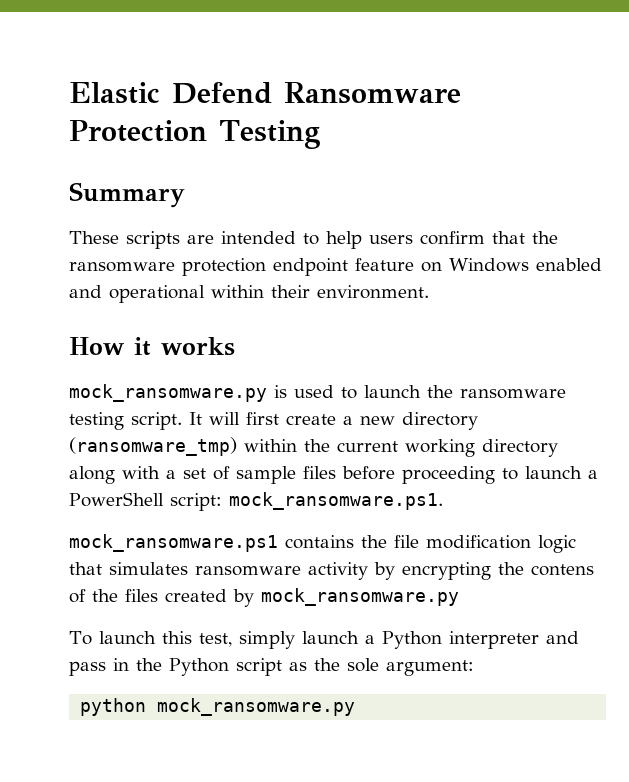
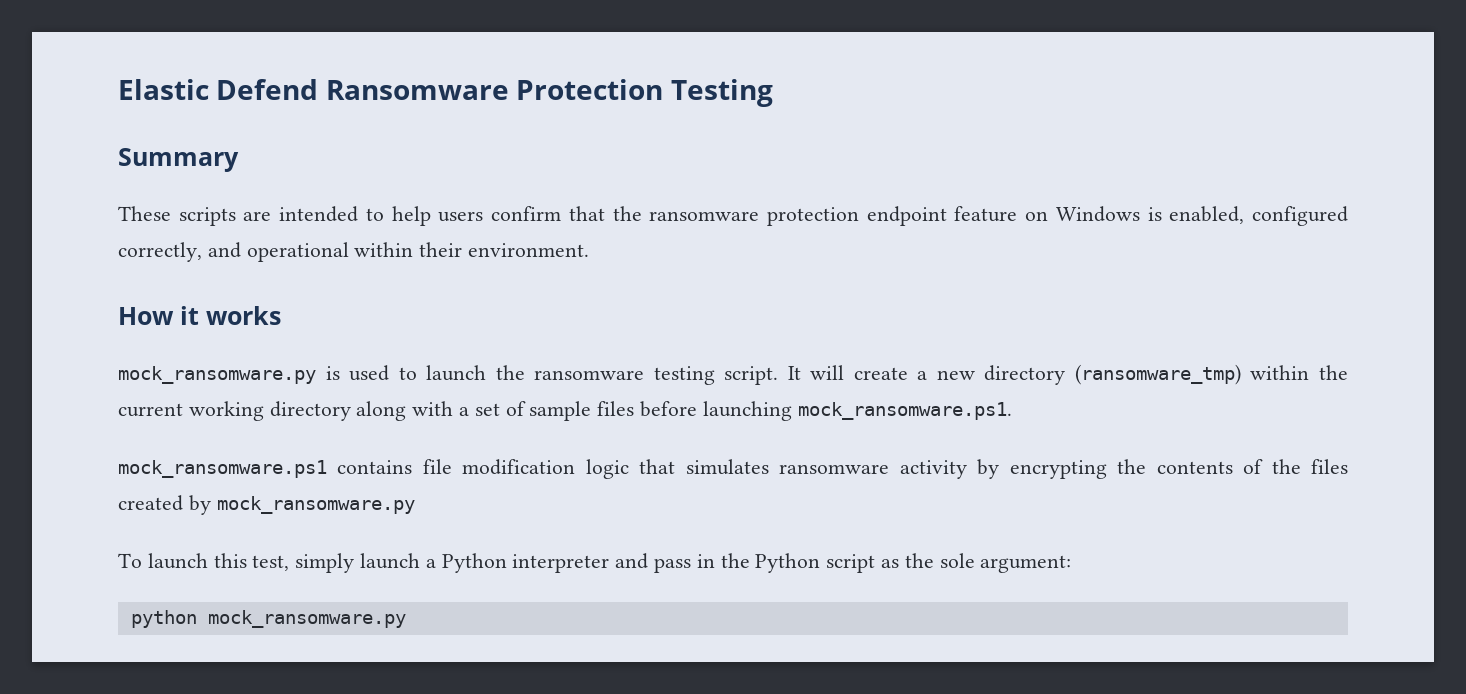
[536,258,602,271] enabled -> [1147,206,1348,226] [118,242,202,262] is enabled, configured correctly,
[246,412,279,425] first -> (845, 372) none
[402,466,598,484] [69,492,222,511] proceeding to launch a PowerShell script: -> [702,401,792,421] launching
[361,535,387,548] the -> (413, 467) none
[531,564,594,576] contens -> [1156,461,1233,474] contents

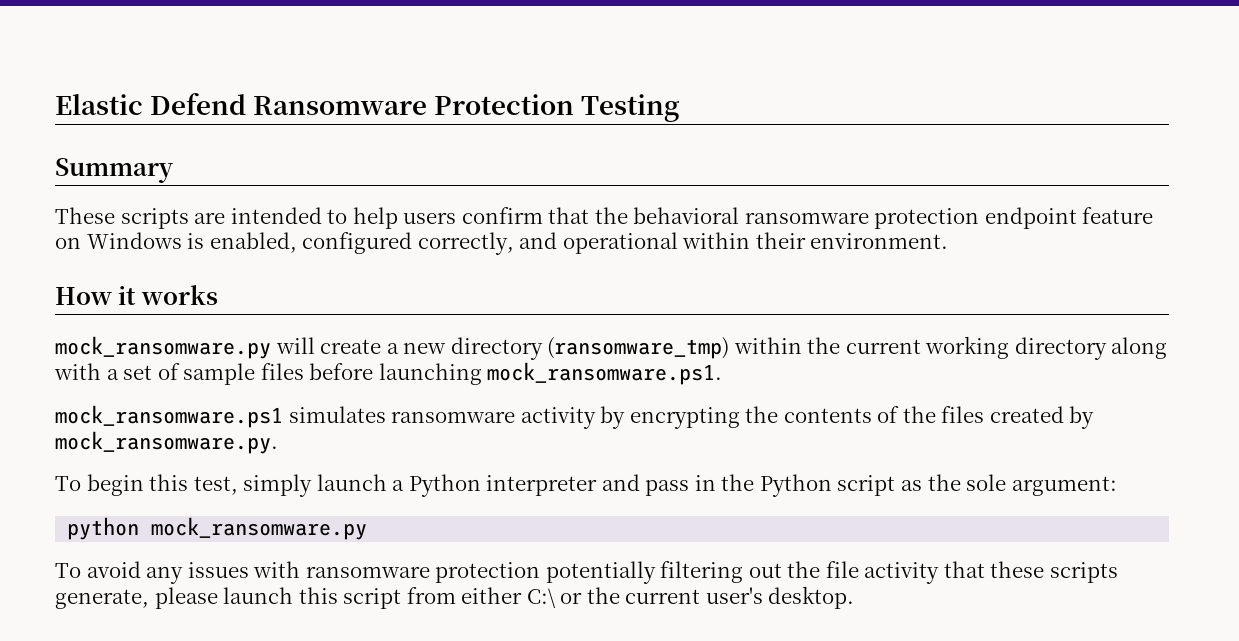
(642, 213) none -> [633,207,740,224] behavioral
[325,365,801,385] is used to launch the ransomware testing script. It -> (271, 347) none
[337,459,676,479] contains file modification logic that -> (283, 416) none
[216,496,415,514] [118,553,208,569] mock_ransomware.py // To launch -> [55,431,278,454] [55,474,144,496] mock_ransomware.py. // To begin
(406, 619) none -> [55,561,1119,584] [55,586,855,609] // To avoid any issues with ransomware protection potentially filtering out the file activity that these scripts generate, please launch this script from either C:\ or the current user's desktop.

